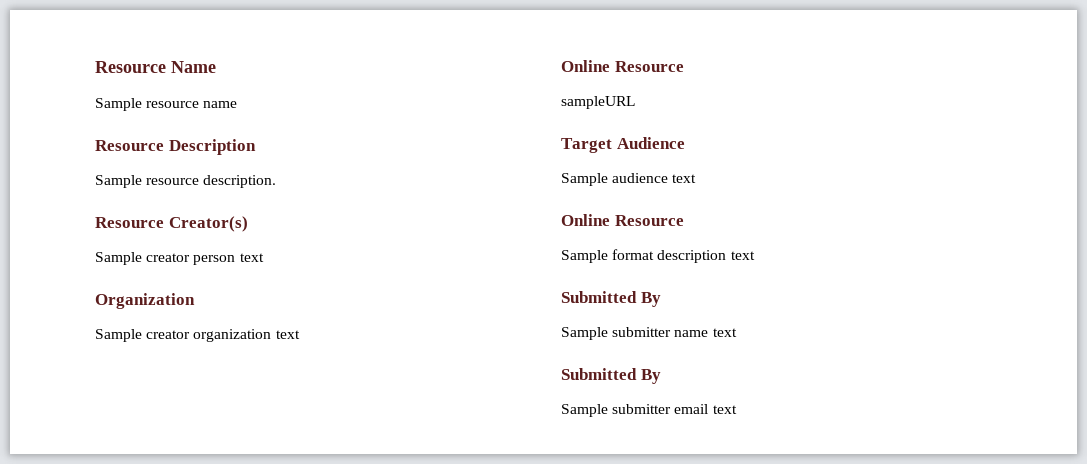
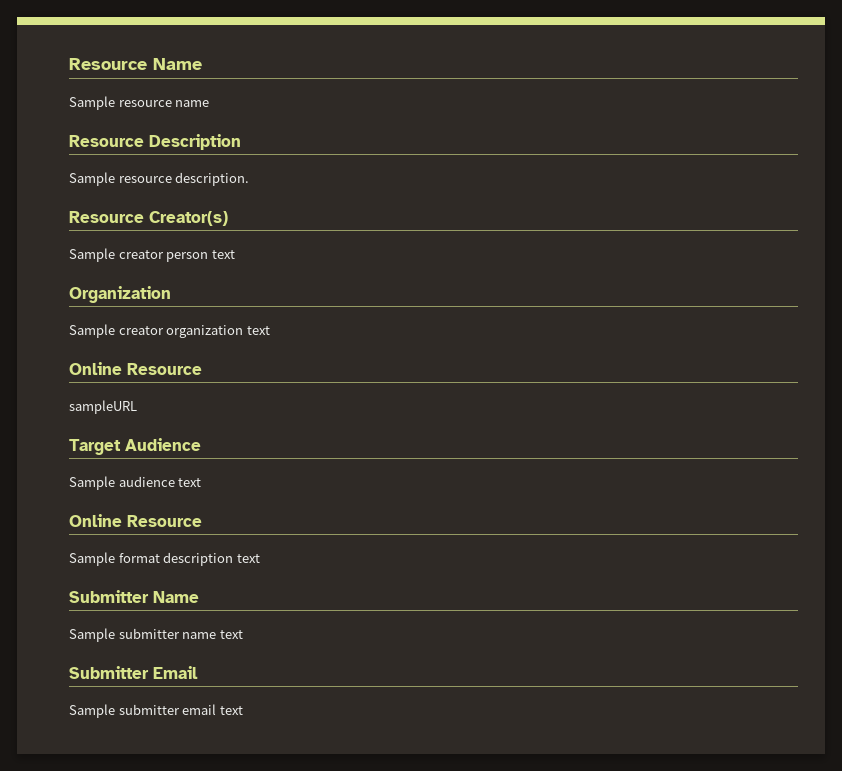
[561,291,661,307] Submitted By -> [69,590,199,603] Submitter Name
[561,368,661,384] Submitted By -> [69,666,198,679] Submitter Email

